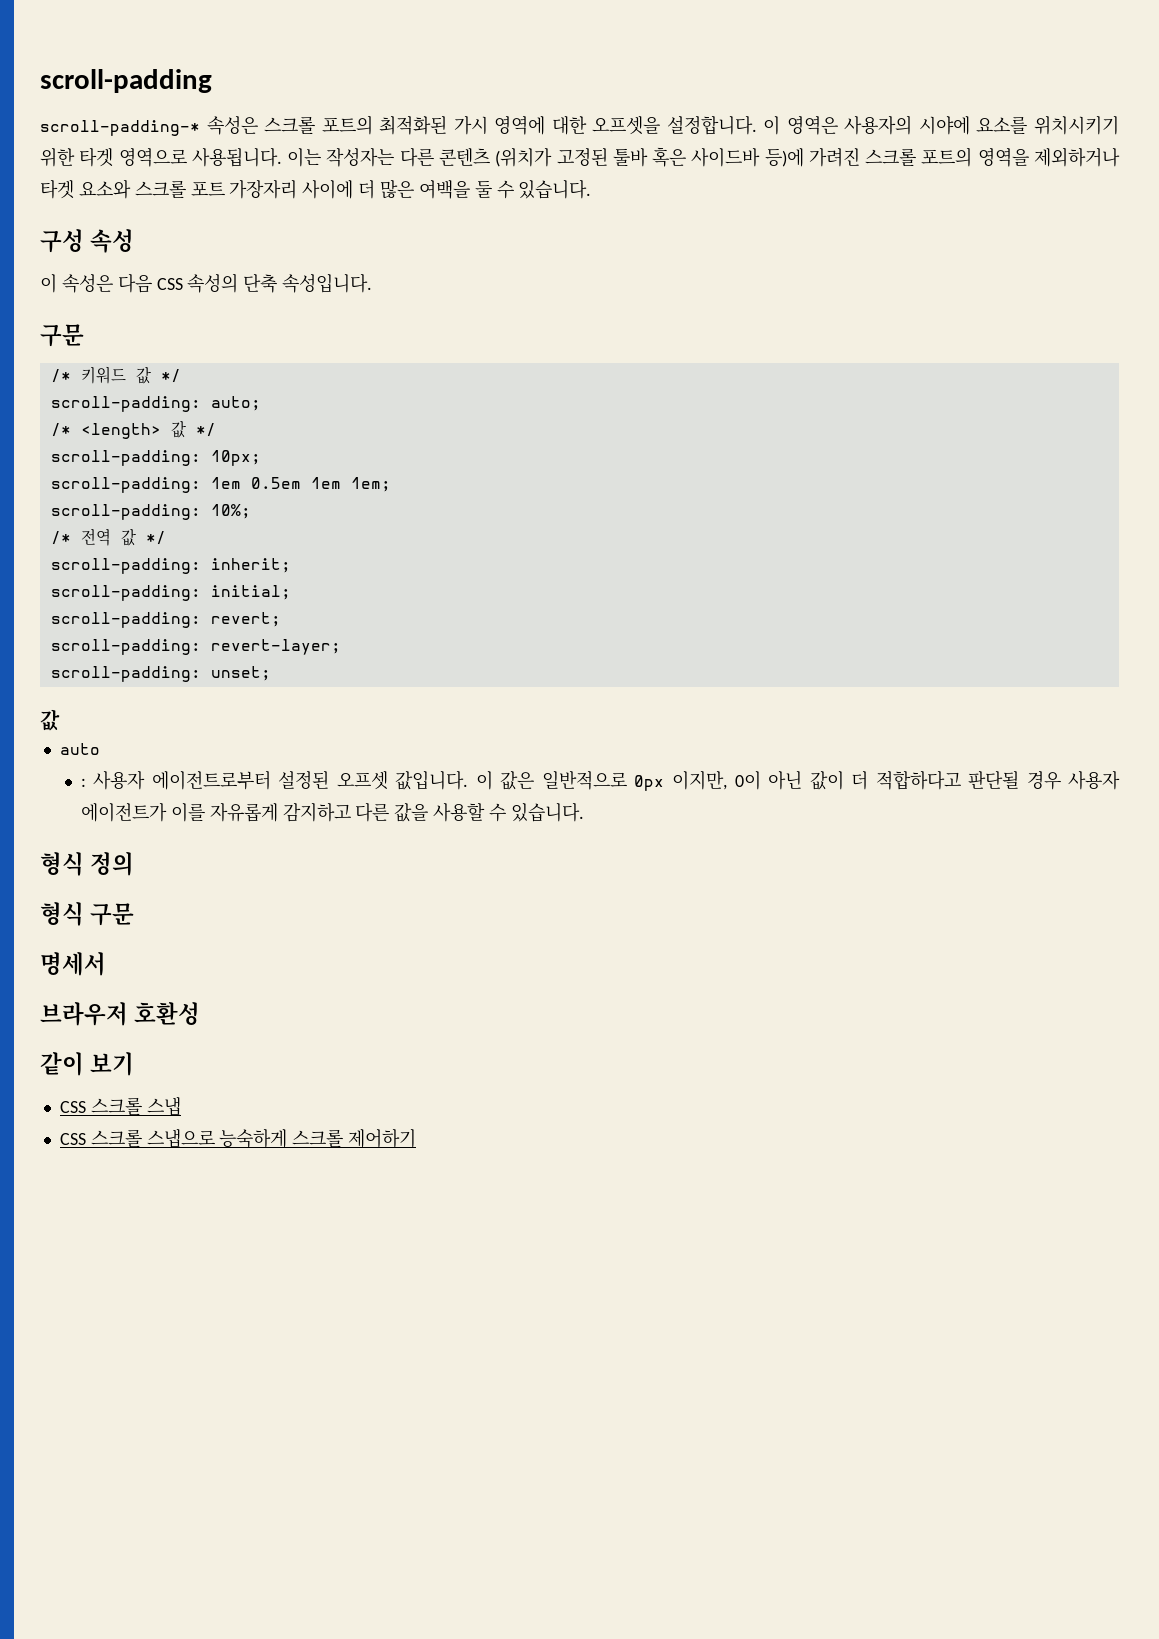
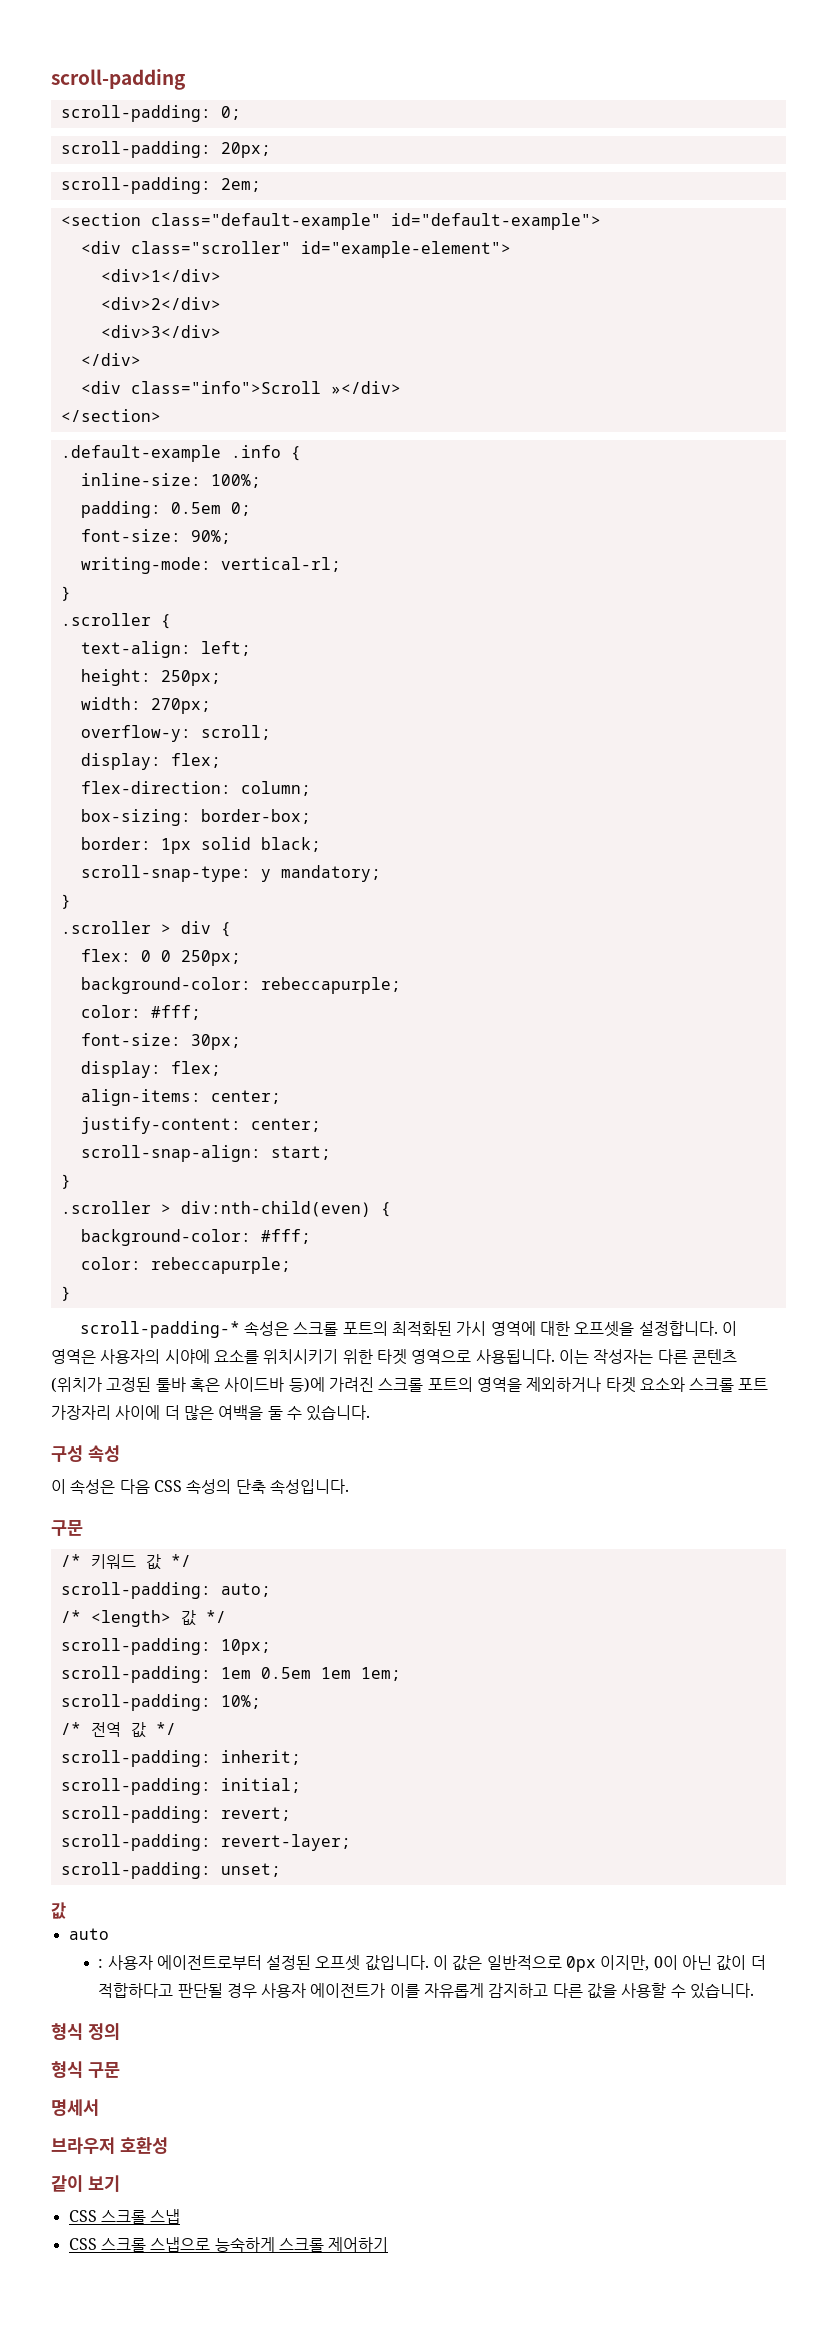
(212, 81) none -> [60,105,241,122] [60,141,271,158] [60,177,261,194] [60,213,601,230] [80,241,511,258] [100,269,221,282] [100,297,221,310] [100,325,221,338] [80,353,141,366] [80,381,401,394] [60,409,161,422] [60,445,301,462] [80,473,261,488] [80,501,251,518] [80,529,231,544] [80,557,341,574] [60,586,71,601] [60,613,171,629] [80,641,251,658] [80,669,221,686] [80,697,211,714] [80,725,271,742] [80,753,221,770] [80,781,311,796] [80,809,311,826] [80,837,321,854] [80,865,381,882] [60,894,71,909] [60,921,231,937] [80,949,241,966] [80,977,401,994] [80,1005,201,1020] [80,1033,241,1050] [80,1061,221,1078] [80,1089,281,1106] [80,1117,321,1134] [80,1145,331,1162] [60,1174,71,1189] [60,1201,391,1217] [80,1229,311,1246] [80,1257,291,1274] [60,1286,71,1301] // scroll-padding: 0; // scroll-padding: 20px; // scroll-padding: 2em; // <section class="default-example" id="default-example"> // <div class="scroller" id="example-element"> // <div>1</div> // <div>2</div> // <div>3</div> // </div> // <div class="info">Scroll »</div> // </section> // .default-example .info { // inline-size: 100%; // padding: 0.5em 0; // font-size: 90%; // writing-mode: vertical-rl; // } // .scroller { // text-align: left; // height: 250px; // width: 270px; // overflow-y: scroll; // display: flex; // flex-direction: column; // box-sizing: border-box; // border: 1px solid black; // scroll-snap-type: y mandatory; // } // .scroller > div { // flex: 0 0 250px; // background-color: rebeccapurple; // color: #fff; // font-size: 30px; // display: flex; // align-items: center; // justify-content: center; // scroll-snap-align: start; // } // .scroller > div:nth-child(even) { // background-color: #fff; // color: rebeccapurple; // }

